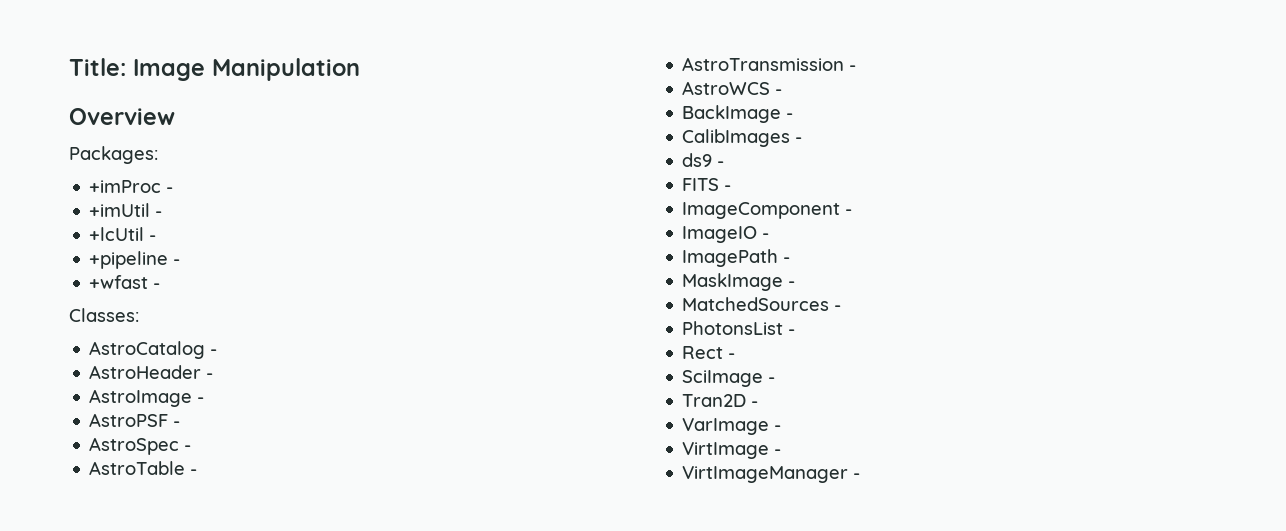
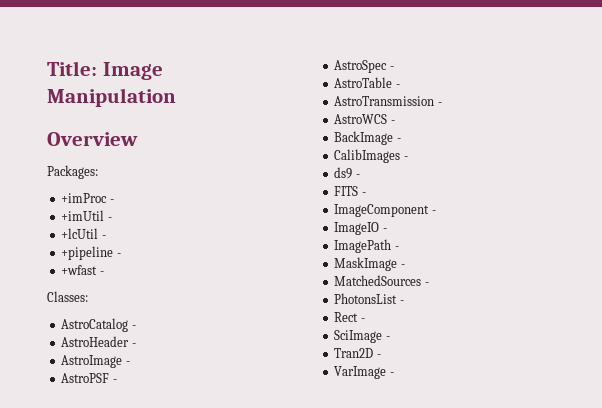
[682,442,782,459] [682,466,861,483] // VirtImage - // VirtImageManager - -> (394, 374) none

